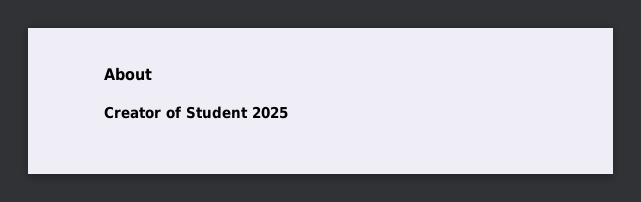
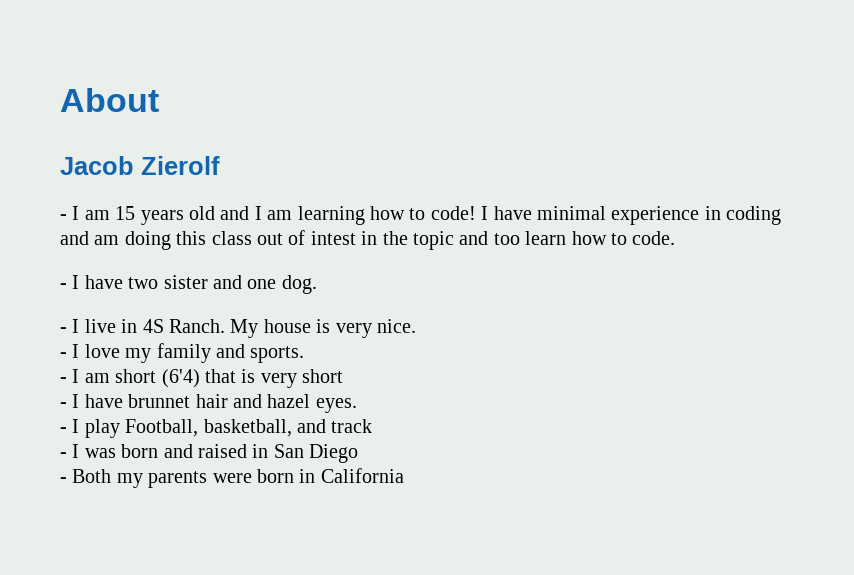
[104,106,288,119] Creator of Student 2025 -> [60,156,220,175] [60,206,782,225] [60,230,676,250] [60,275,317,294] [60,319,416,338] [60,343,305,363] [60,369,344,388] [60,394,357,413] [60,419,373,438] [60,444,359,463] [60,468,404,488] Jacob Zierolf // - I am 15 years old and I am learning how to code! I have minimal experience in coding and am doing this class out of intest in the topic and too learn how to code. // - I have two sister and one dog. // - I live in 4S Ranch. My house is very nice. // - I love my family and sports. // - I am short (6'4) that is very short // - I have brunnet hair and hazel eyes. // - I play Football, basketball, and track // - I was born and raised in San Diego // - Both my parents were born in California

